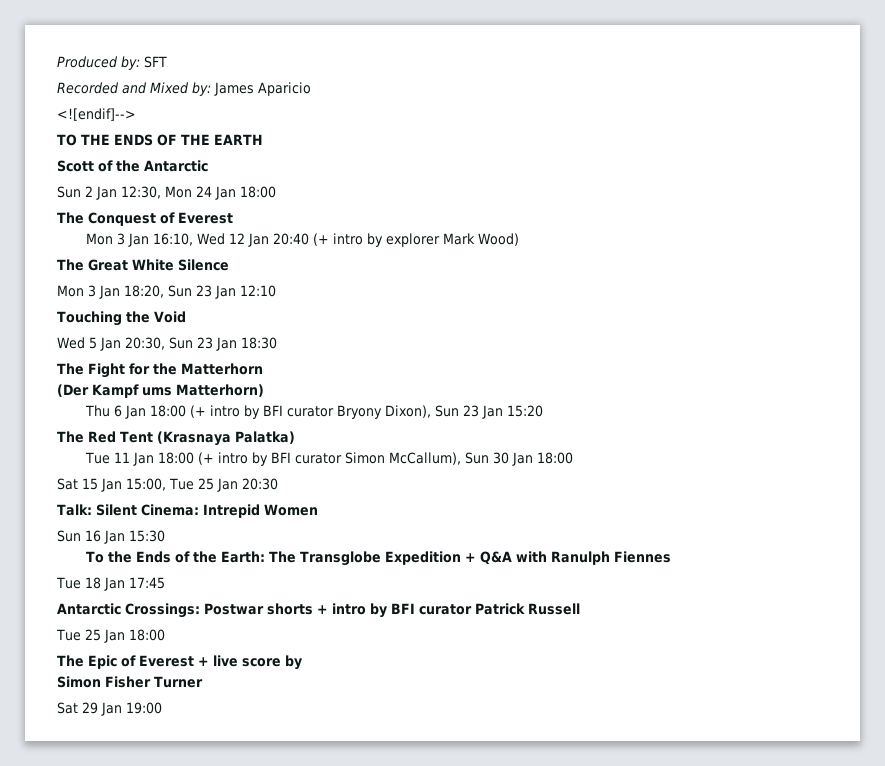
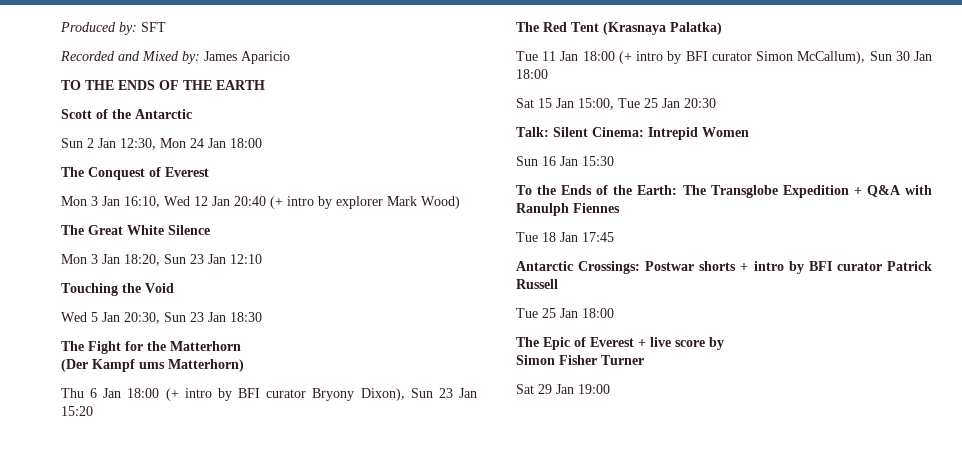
[57,108,136,121] // <![endif]--> -> (290, 57) none

